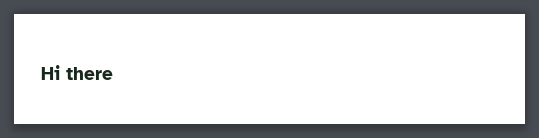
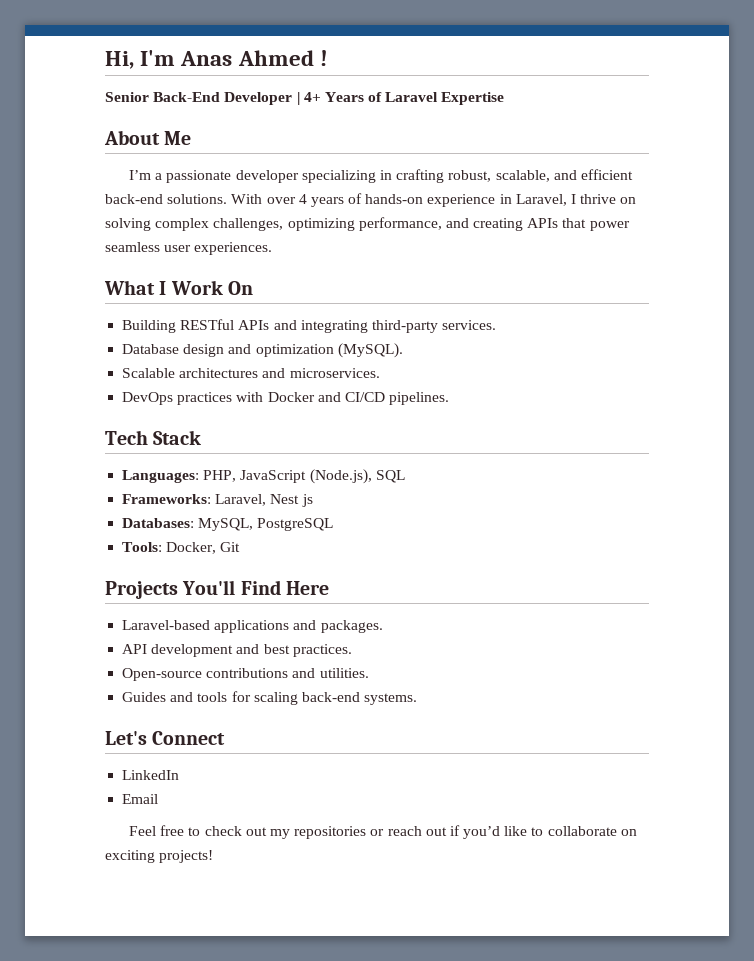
[41,65,113,80] Hi there -> [105,50,328,69] [105,92,505,105] [104,130,192,145] [129,169,633,183] [105,193,637,207] [105,217,630,231] [105,242,273,255] [104,280,254,295] [122,319,497,333] [122,343,403,358] [122,368,380,378] [122,392,450,405] [105,430,202,445] [122,469,405,484] [122,494,313,507] [122,518,334,531] [122,542,241,554] [105,580,330,599] [122,620,383,633] [122,644,352,657] [122,668,369,681] [122,691,418,705] [105,731,226,745] [122,770,180,780] [122,794,159,804] [129,825,637,839] [105,850,214,863] Hi, I'm Anas Ahmed ! // Senior Back-End Developer | 4+ Years of Laravel Expertise // About Me // I’m a passionate developer specializing in crafting robust, scalable, and efficient back-end solutions. With over 4 years of hands-on experience in Laravel, I thrive on solving complex challenges, optimizing performance, and creating APIs that power seamless user experiences. // What I Work On // Building RESTful APIs and integrating third-party services. // Database design and optimization (MySQL). // Scalable architectures and microservices. // DevOps practices with Docker and CI/CD pipelines. // Tech Stack // Languages: PHP, JavaScript (Node.js), SQL // Frameworks: Laravel, Nest js // Databases: MySQL, PostgreSQL // Tools: Docker, Git // Projects You'll Find Here // Laravel-based applications and packages. // API development and best practices. // Open-source contributions and utilities. // Guides and tools for scaling back-end systems. // Let's Connect // LinkedIn // Email // Feel free to check out my repositories or reach out if you’d like to collaborate on exciting projects!

